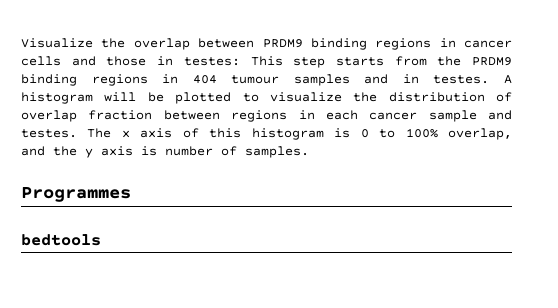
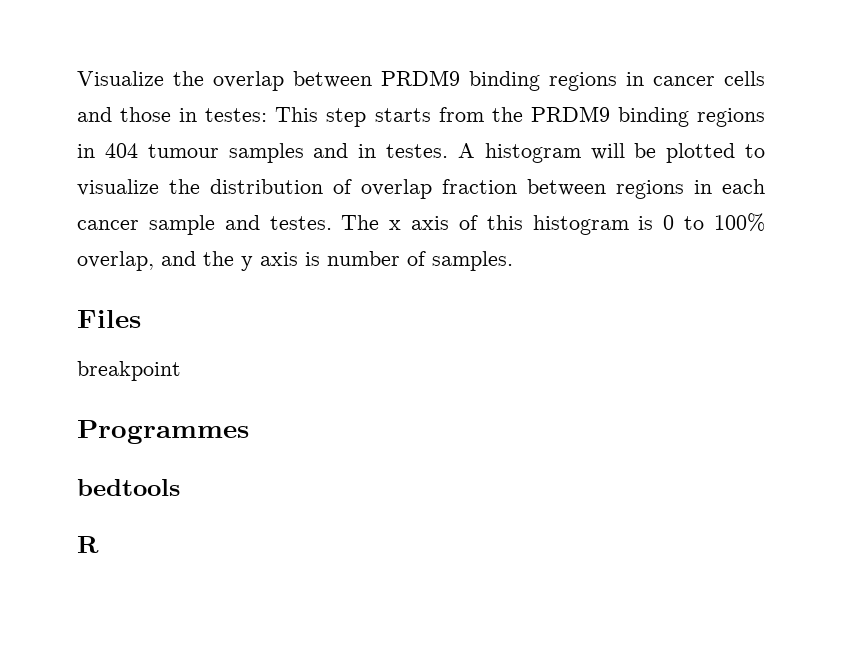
(309, 152) none -> [77,310,141,328] [77,361,181,381] // Files // breakpoint
(101, 240) none -> [77,536,99,553] // R

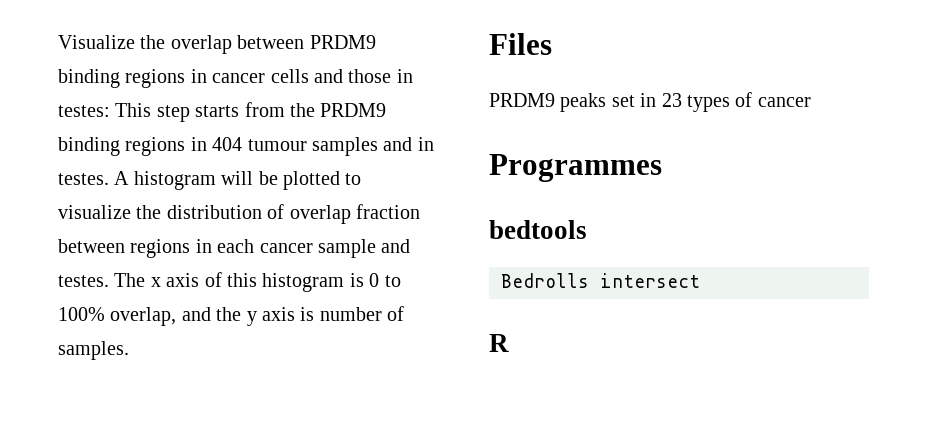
[77,361,181,381] breakpoint -> [489,92,811,112] PRDM9 peaks set in 23 types of cancer
(180, 487) none -> [501,273,700,288] // Bedrolls intersect

